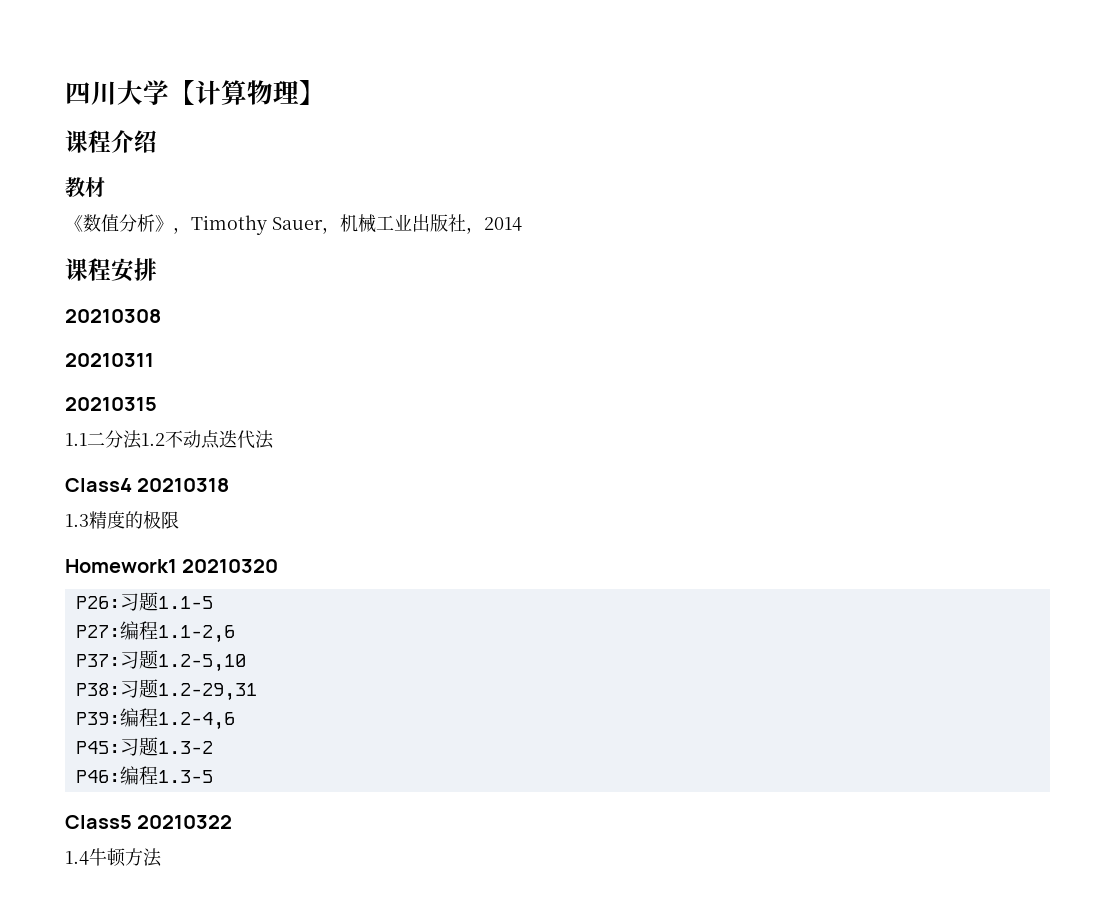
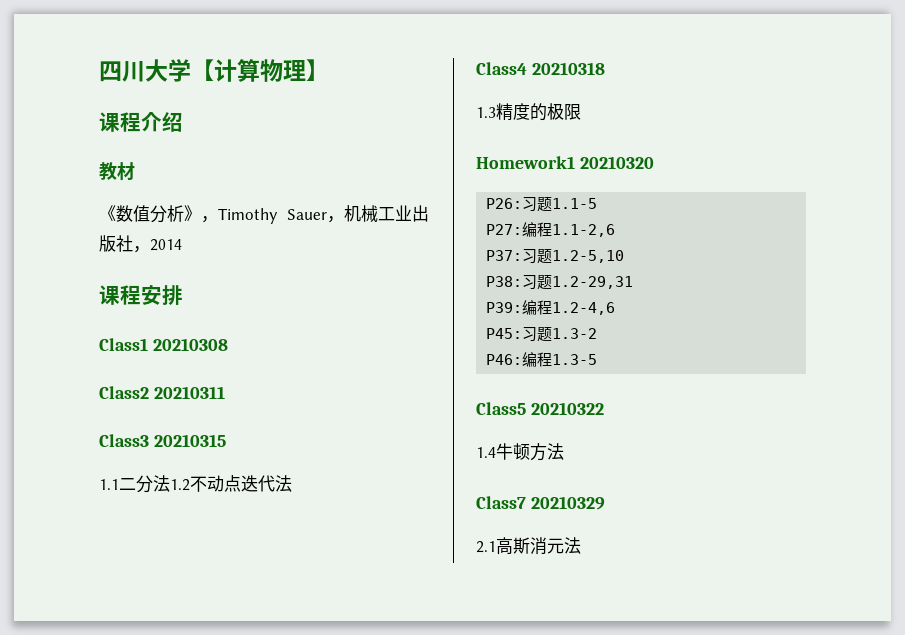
(157, 269) none -> [99,338,148,351] Class1
(161, 316) none -> [99,386,149,399] Class2
(154, 360) none -> [99,434,149,447] Class3
(162, 857) none -> [476,496,605,510] [476,537,581,555] // Class7 20210329 // 2.1高斯消元法

